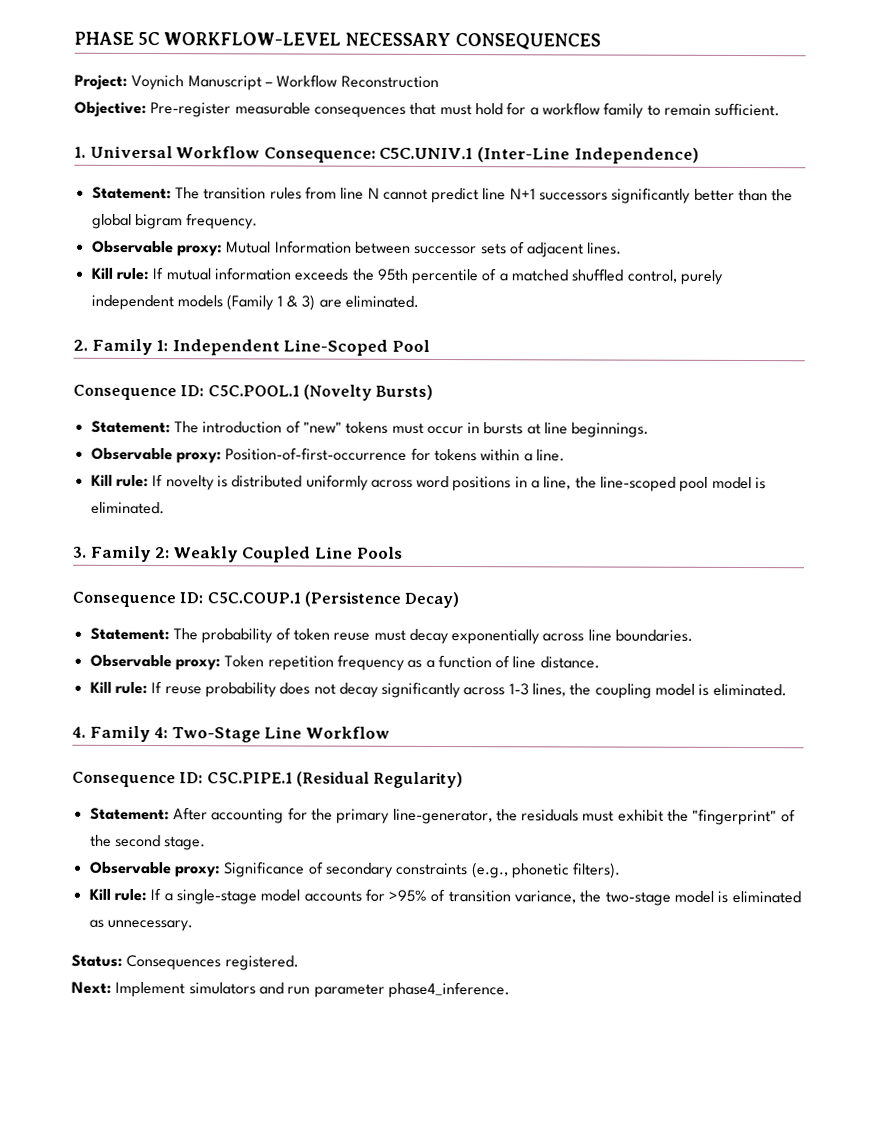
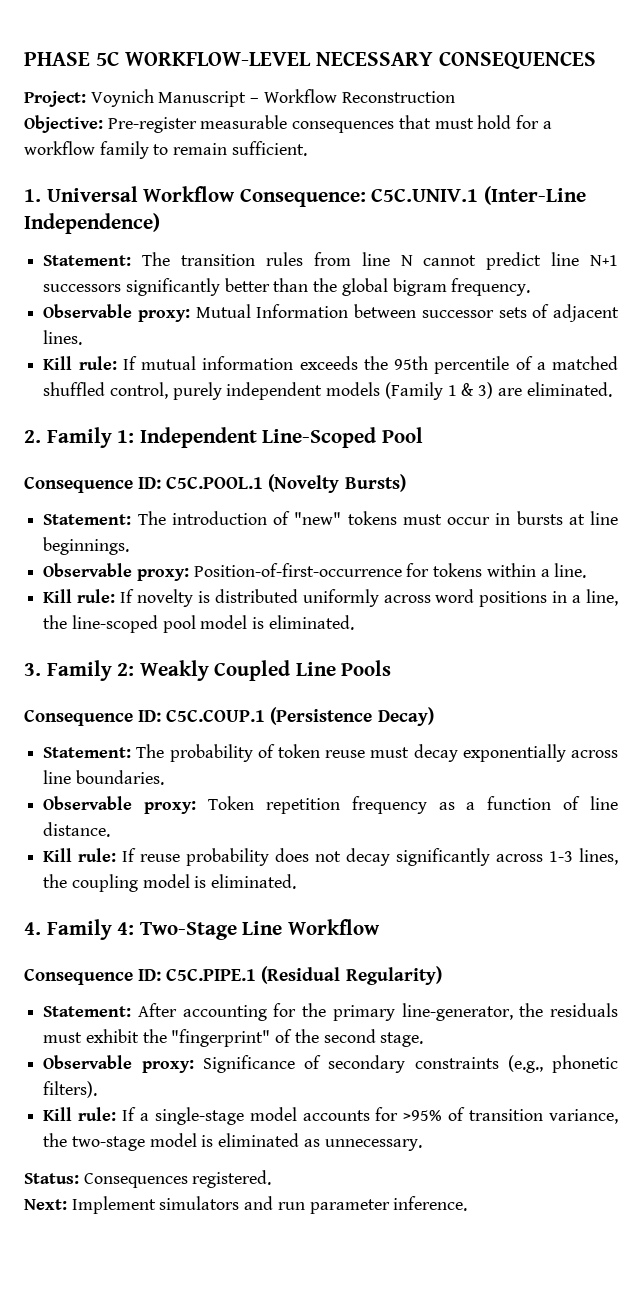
[387,981,510,999] phase4_inference. -> [393,1196,468,1211] inference.

